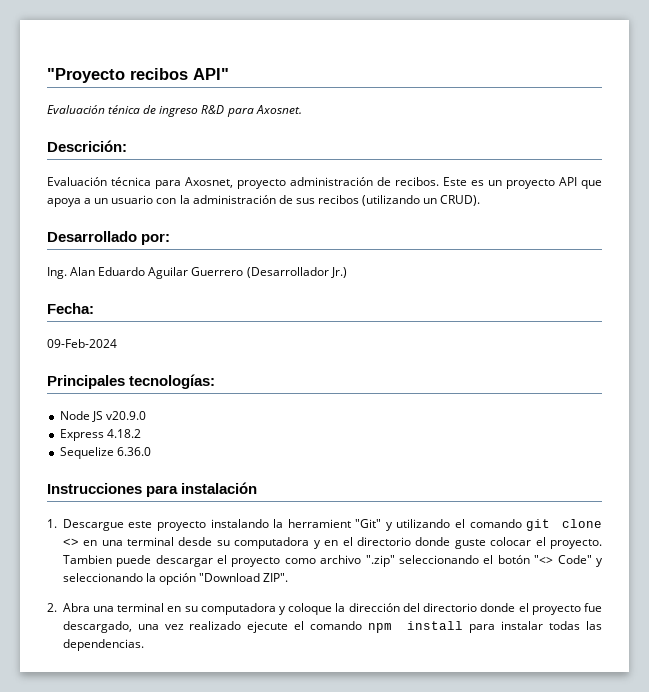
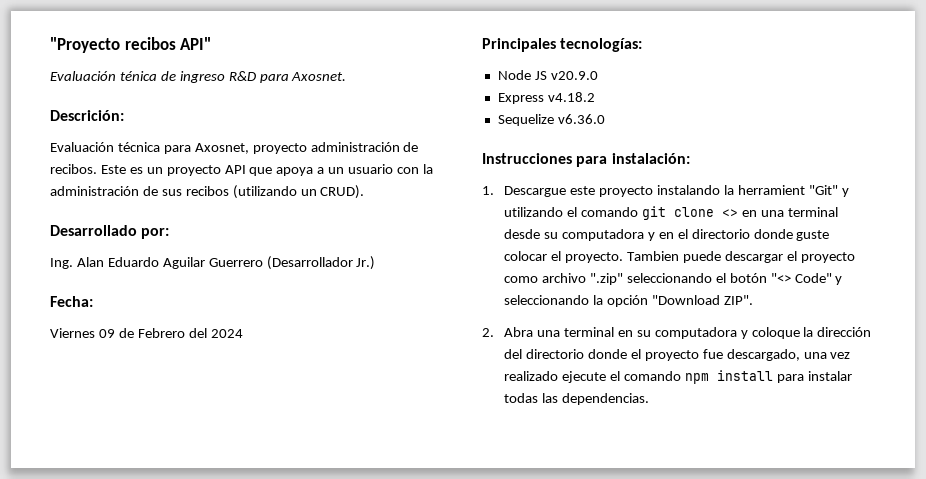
[47,339,117,348] 09-Feb-2024 -> [50,328,243,338] Viernes 09 de Febrero del 2024
[106,429,141,438] 4.18.2 -> [547,92,595,102] v4.18.2
[116,447,151,456] 6.36.0 -> [557,114,605,124] v6.36.0
[181,482,258,494] instalación -> [611,153,690,164] instalación:

